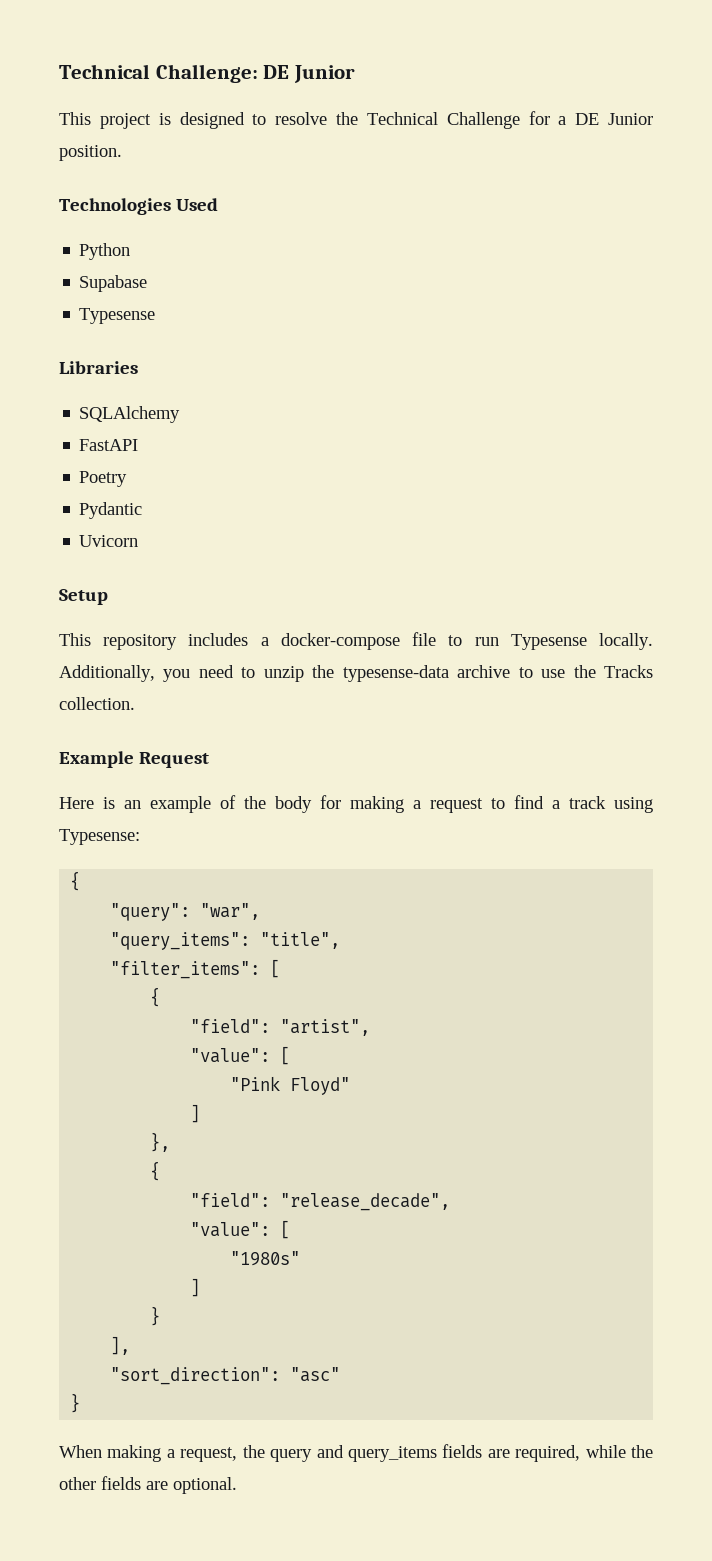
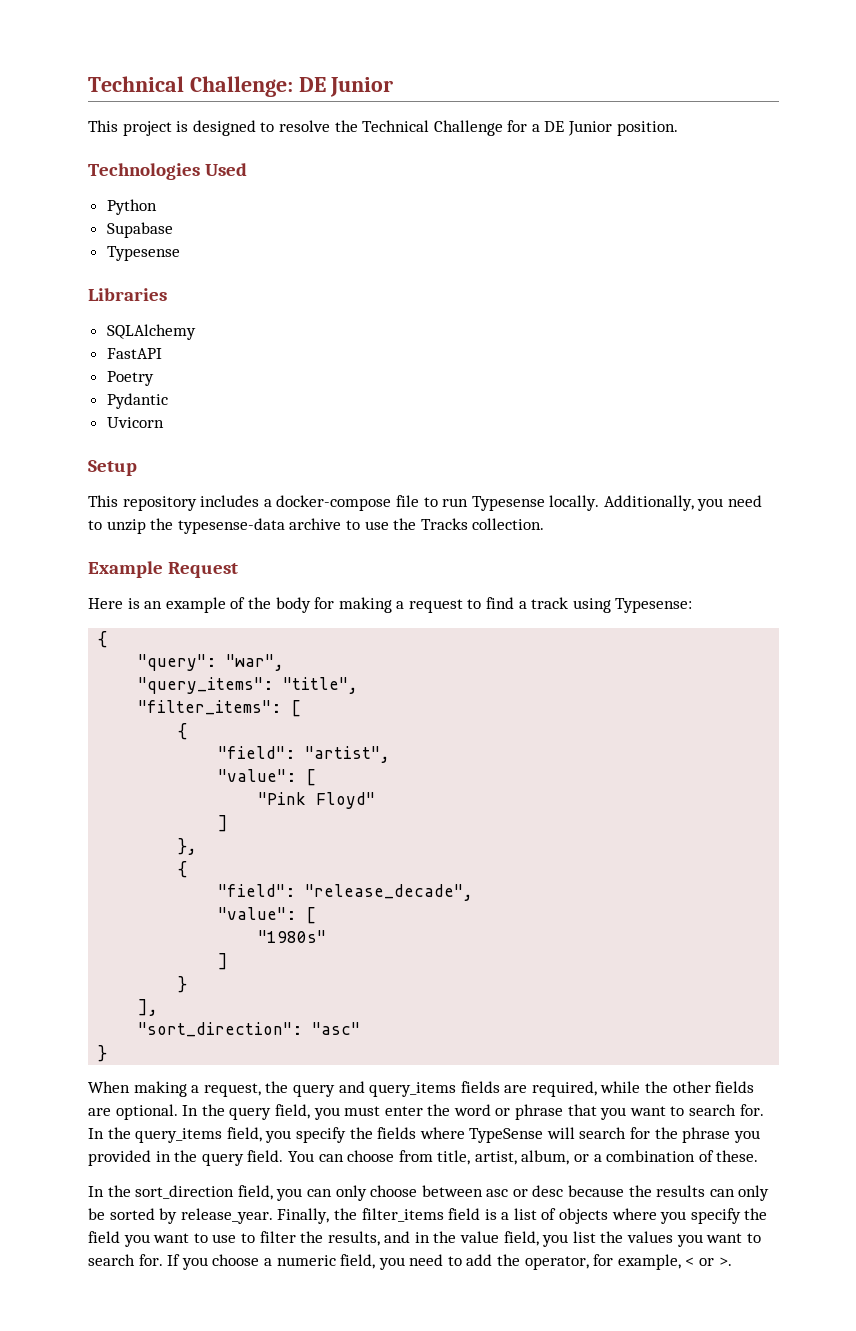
(237, 1485) none -> [182,1104,764,1120] [88,1127,760,1143] [88,1150,759,1166] [88,1185,770,1201] [88,1208,768,1224] [88,1231,761,1247] [88,1254,732,1270] In the query field, you must enter the word or phrase that you want to search for. In the query_items field, you specify the fields where TypeSense will search for the phrase you provided in the query field. You can choose from title, artist, album, or a combination of these. // In the sort_direction field, you can only choose between asc or desc because the results can only be sorted by release_year. Finally, the filter_items field is a list of objects where you specify the field you want to use to filter the results, and in the value field, you list the values you want to search for. If you choose a numeric field, you need to add the operator, for example, < or >.

